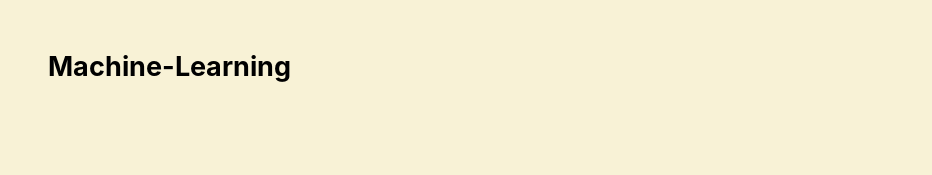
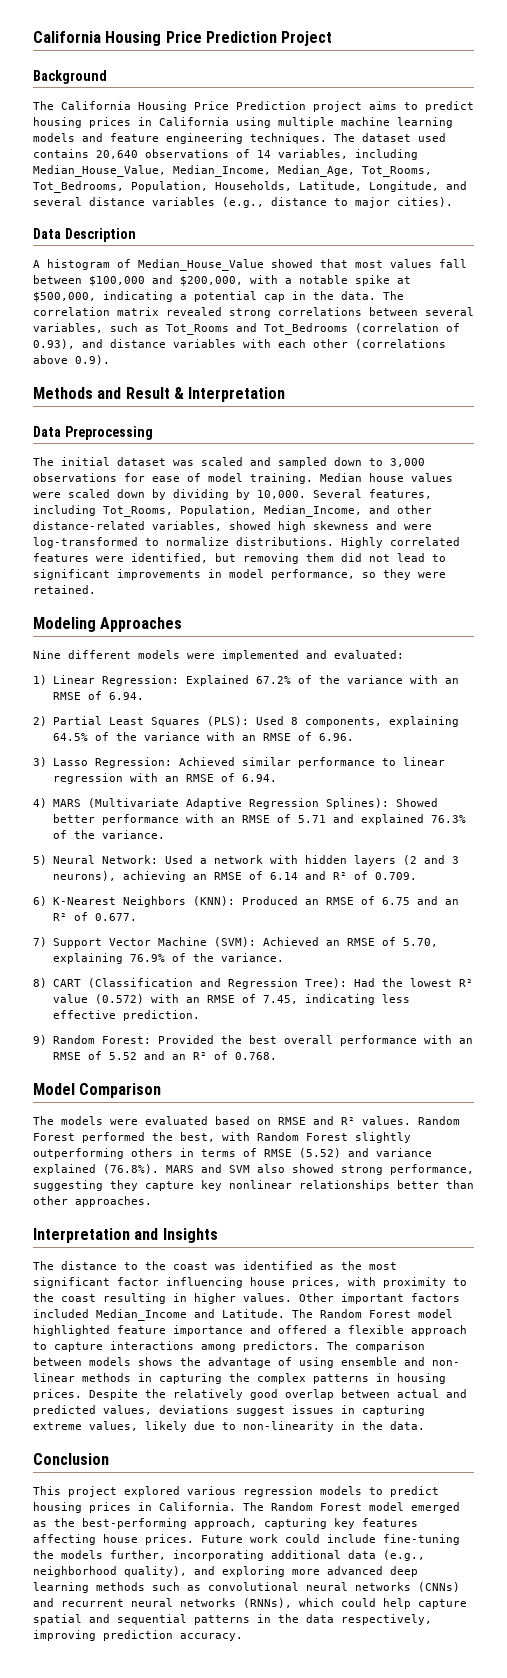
[48,55,291,82] Machine-Learning -> [33,31,333,46] [33,70,107,84] [33,101,474,112] [33,117,453,128] [33,133,446,144] [33,149,418,160] [33,165,432,177] [33,181,467,193] [33,197,453,208] [33,228,136,242] [33,259,467,271] [33,275,411,286] [33,291,404,302] [33,307,474,318] [33,323,460,335] [33,339,446,349] [33,355,110,365] [33,387,286,402] [33,426,153,440] [33,457,425,468] [33,473,453,484] [33,489,432,500] [33,505,432,517] [33,521,432,532] [33,537,460,548] [33,553,446,564] [33,569,446,580] [33,585,96,594] [33,617,183,632] [33,650,404,661] [33,675,459,686] [52,691,144,700] [33,716,459,727] [52,732,354,741] [33,757,445,768] [52,773,277,784] [33,798,438,809] [52,814,466,825] [52,830,165,839] [33,855,459,866] [52,871,417,882] [33,896,459,907] [52,912,137,921] [33,937,438,948] [52,953,284,964] [33,978,473,989] [52,994,410,1005] [52,1010,200,1021] [33,1035,473,1046] [52,1051,277,1060] [33,1083,162,1098] [33,1116,460,1125] [33,1132,411,1143] [33,1148,432,1159] [33,1164,474,1175] [33,1180,474,1191] [33,1196,152,1207] [33,1228,218,1243] [33,1261,397,1270] [33,1277,467,1288] [33,1293,460,1304] [33,1309,453,1321] [33,1325,467,1336] [33,1341,425,1352] [33,1357,460,1368] [33,1373,446,1384] [33,1389,467,1400] [33,1405,425,1416] [33,1421,425,1432] [33,1453,109,1465] [33,1486,439,1497] [33,1502,460,1513] [33,1518,418,1529] [33,1534,460,1545] [33,1550,425,1561] [33,1566,418,1577] [33,1582,460,1593] [33,1598,467,1609] [33,1614,432,1625] [33,1630,243,1641] California Housing Price Prediction Project // Background // The California Housing Price Prediction project aims to predict housing prices in California using multiple machine learning models and feature engineering techniques. The dataset used contains 20,640 observations of 14 variables, including Median_House_Value, Median_Income, Median_Age, Tot_Rooms, Tot_Bedrooms, Population, Households, Latitude, Longitude, and several distance variables (e.g., distance to major cities). // Data Description // A histogram of Median_House_Value showed that most values fall between $100,000 and $200,000, with a notable spike at $500,000, indicating a potential cap in the data. The correlation matrix revealed strong correlations between several variables, such as Tot_Rooms and Tot_Bedrooms (correlation of 0.93), and distance variables with each other (correlations above 0.9). // Methods and Result & Interpretation // Data Preprocessing // The initial dataset was scaled and sampled down to 3,000 observations for ease of model training. Median house values were scaled down by dividing by 10,000. Several features, including Tot_Rooms, Population, Median_Income, and other distance-related variables, showed high skewness and were log-transformed to normalize distributions. Highly correlated features were identified, but removing them did not lead to significant improvements in model performance, so they were retained. // Modeling Approaches // Nine different models were implemented and evaluated: // 1) Linear Regression: Explained 67.2% of the variance with an RMSE of 6.94. // 2) Partial Least Squares (PLS): Used 8 components, explaining 64.5% of the variance with an RMSE of 6.96. // 3) Lasso Regression: Achieved similar performance to linear regression with an RMSE of 6.94. // 4) MARS (Multivariate Adaptive Regression Splines): Showed better performance with an RMSE of 5.71 and explained 76.3% of the variance. // 5) Neural Network: Used a network with hidden layers (2 and 3 neurons), achieving an RMSE of 6.14 and R² of 0.709. // 6) K-Nearest Neighbors (KNN): Produced an RMSE of 6.75 and an R² of 0.677. // 7) Support Vector Machine (SVM): Achieved an RMSE of 5.70, explaining 76.9% of the variance. // 8) CART (Classification and Regression Tree): Had the lowest R² value (0.572) with an RMSE of 7.45, indicating less effective prediction. // 9) Random Forest: Provided the best overall performance with an RMSE of 5.52 and an R² of 0.768. // Model Comparison // The models were evaluated based on RMSE and R² values. Random Forest performed the best, with Random Forest slightly outperforming others in terms of RMSE (5.52) and variance explained (76.8%). MARS and SVM also showed strong performance, suggesting they capture key nonlinear relationships better than other approaches. // Interpretation and Insights // The distance to the coast was identified as the most significant factor influencing house prices, with proximity to the coast resulting in higher values. Other important factors included Median_Income and Latitude. The Random Forest model highlighted feature importance and offered a flexible approach to capture interactions among predictors. The comparison between models shows the advantage of using ensemble and non- linear methods in capturing the complex patterns in housing prices. Despite the relatively good overlap between actual and predicted values, deviations suggest issues in capturing extreme values, likely due to non-linearity in the data. // Conclusion // This project explored various regression models to predict housing prices in California. The Random Forest model emerged as the best-performing approach, capturing key features affecting house prices. Future work could include fine-tuning the models further, incorporating additional data (e.g., neighborhood quality), and exploring more advanced deep learning methods such as convolutional neural networks (CNNs) and recurrent neural networks (RNNs), which could help capture spatial and sequential patterns in the data respectively, improving prediction accuracy.

